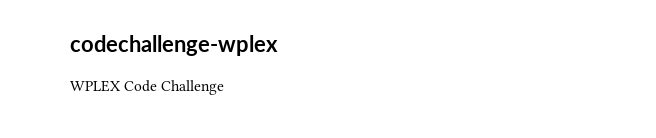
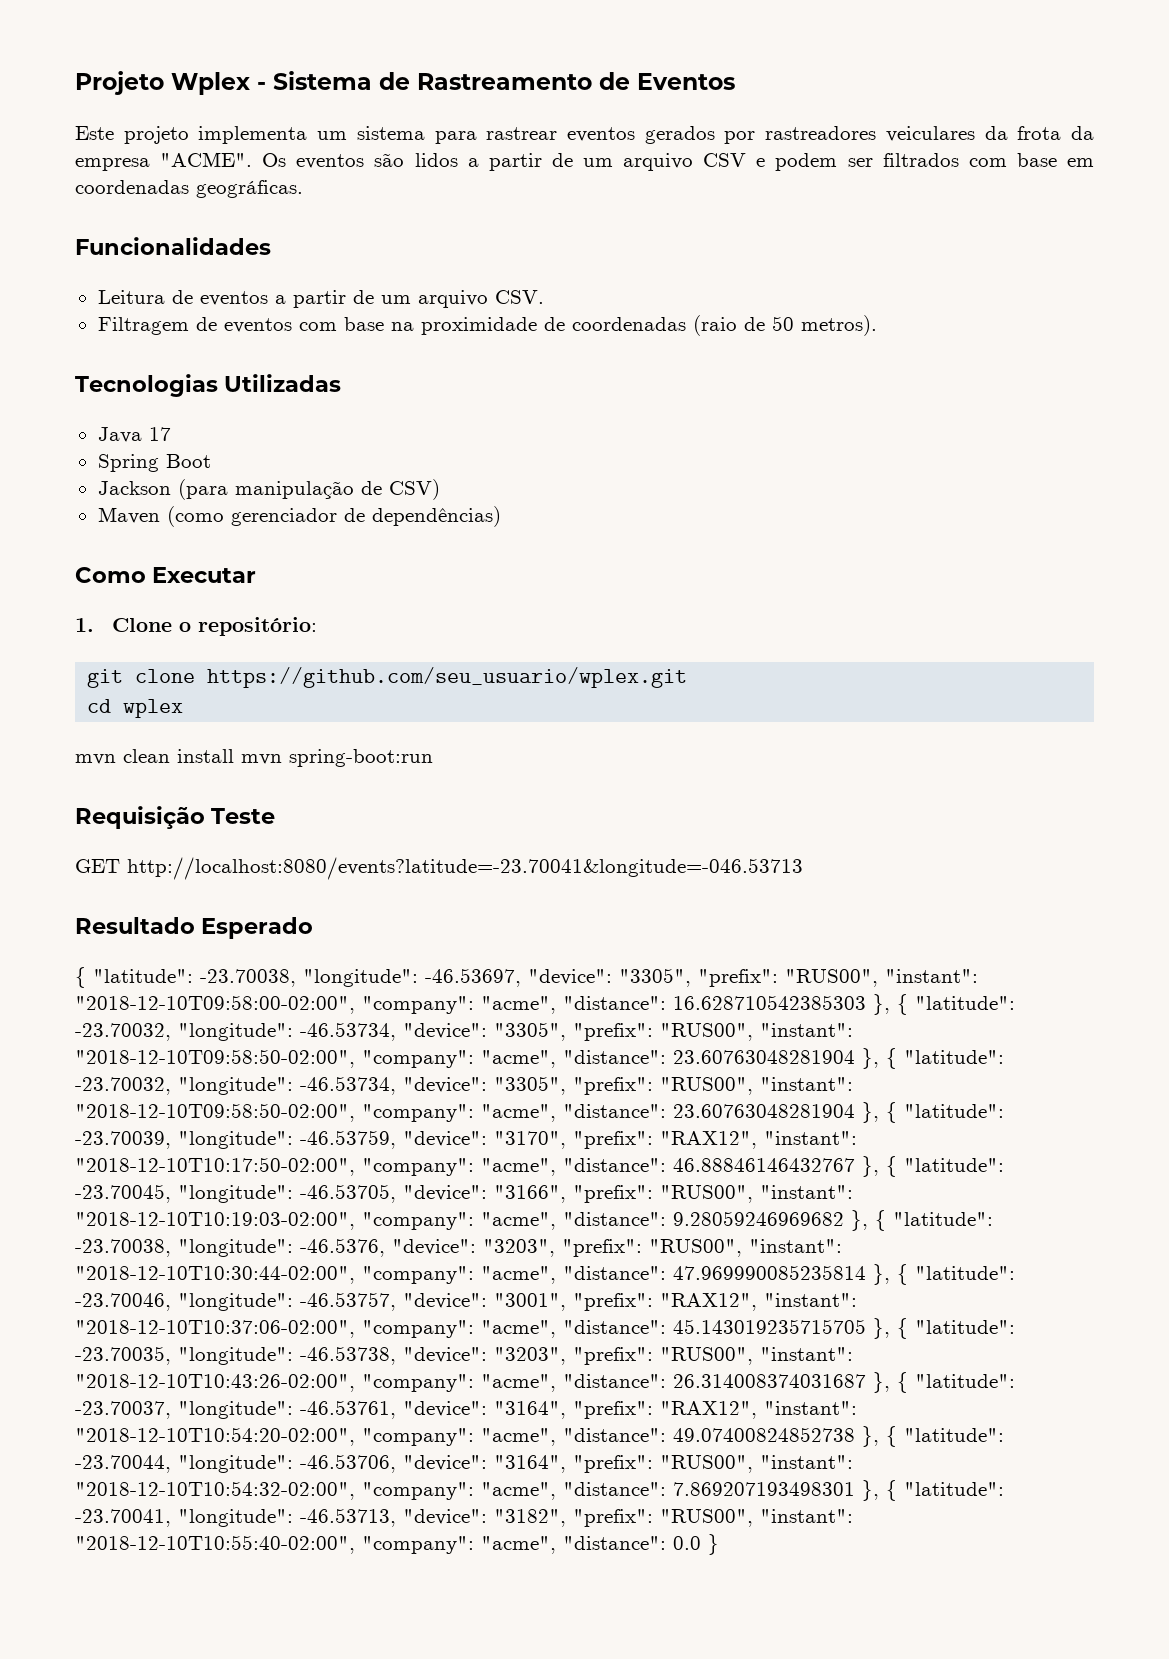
[70,35,278,56] [70,80,225,95] codechallenge-wplex // WPLEX Code Challenge -> [75,71,735,95] [75,126,1094,144] [75,152,1094,171] [75,180,303,198] [75,237,271,255] [97,290,544,308] [97,315,877,336] [75,374,342,397] [97,427,171,443] [97,454,211,472] [97,479,440,500] [97,506,501,527] [75,567,257,583] [75,617,317,636] [87,667,688,688] [87,699,184,718] [75,749,433,767] [75,806,276,829] [75,857,803,880] [75,917,314,939] [75,967,978,988] [75,994,1015,1015] [75,1022,853,1041] [75,1048,1004,1069] [75,1076,853,1095] [75,1102,1004,1123] [75,1130,857,1149] [75,1156,1004,1177] [75,1184,853,1203] [75,1210,993,1231] [75,1238,842,1257] [75,1264,1015,1285] [75,1292,857,1311] [75,1318,1015,1339] [75,1346,853,1365] [75,1372,1015,1393] [75,1400,857,1419] [75,1426,1004,1447] [75,1454,853,1473] [75,1480,1004,1501] [75,1508,853,1527] [75,1534,719,1555] Projeto Wplex - Sistema de Rastreamento de Eventos // Este projeto implementa um sistema para rastrear eventos gerados por rastreadores veiculares da frota da empresa "ACME". Os eventos são lidos a partir de um arquivo CSV e podem ser filtrados com base em coordenadas geográficas. // Funcionalidades // Leitura de eventos a partir de um arquivo CSV. // Filtragem de eventos com base na proximidade de coordenadas (raio de 50 metros). // Tecnologias Utilizadas // Java 17 // Spring Boot // Jackson (para manipulação de CSV) // Maven (como gerenciador de dependências) // Como Executar // 1. Clone o repositório: // git clone https://github.com/seu_usuario/wplex.git // cd wplex // mvn clean install mvn spring-boot:run // Requisição Teste // GET http://localhost:8080/events?latitude=-23.70041&longitude=-046.53713 // Resultado Esperado // { "latitude": -23.70038, "longitude": -46.53697, "device": "3305", "prefix": "RUS00", "instant": "2018-12-10T09:58:00-02:00", "company": "acme", "distance": 16.628710542385303 }, { "latitude": -23.70032, "longitude": -46.53734, "device": "3305", "prefix": "RUS00", "instant": "2018-12-10T09:58:50-02:00", "company": "acme", "distance": 23.60763048281904 }, { "latitude": -23.70032, "longitude": -46.53734, "device": "3305", "prefix": "RUS00", "instant": "2018-12-10T09:58:50-02:00", "company": "acme", "distance": 23.60763048281904 }, { "latitude": -23.70039, "longitude": -46.53759, "device": "3170", "prefix": "RAX12", "instant": "2018-12-10T10:17:50-02:00", "company": "acme", "distance": 46.88846146432767 }, { "latitude": -23.70045, "longitude": -46.53705, "device": "3166", "prefix": "RUS00", "instant": "2018-12-10T10:19:03-02:00", "company": "acme", "distance": 9.28059246969682 }, { "latitude": -23.70038, "longitude": -46.5376, "device": "3203", "prefix": "RUS00", "instant": "2018-12-10T10:30:44-02:00", "company": "acme", "distance": 47.969990085235814 }, { "latitude": -23.70046, "longitude": -46.53757, "device": "3001", "prefix": "RAX12", "instant": "2018-12-10T10:37:06-02:00", "company": "acme", "distance": 45.143019235715705 }, { "latitude": -23.70035, "longitude": -46.53738, "device": "3203", "prefix": "RUS00", "instant": "2018-12-10T10:43:26-02:00", "company": "acme", "distance": 26.314008374031687 }, { "latitude": -23.70037, "longitude": -46.53761, "device": "3164", "prefix": "RAX12", "instant": "2018-12-10T10:54:20-02:00", "company": "acme", "distance": 49.07400824852738 }, { "latitude": -23.70044, "longitude": -46.53706, "device": "3164", "prefix": "RUS00", "instant": "2018-12-10T10:54:32-02:00", "company": "acme", "distance": 7.869207193498301 }, { "latitude": -23.70041, "longitude": -46.53713, "device": "3182", "prefix": "RUS00", "instant": "2018-12-10T10:55:40-02:00", "company": "acme", "distance": 0.0 }

